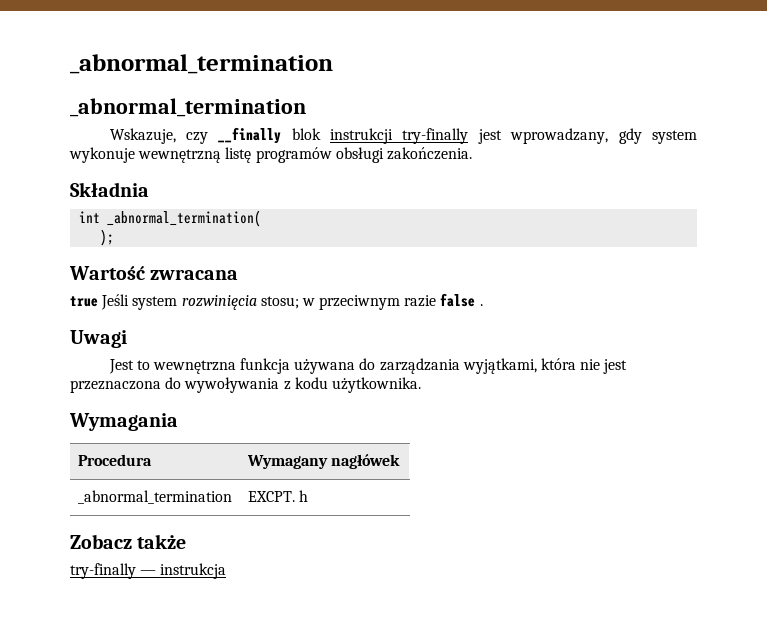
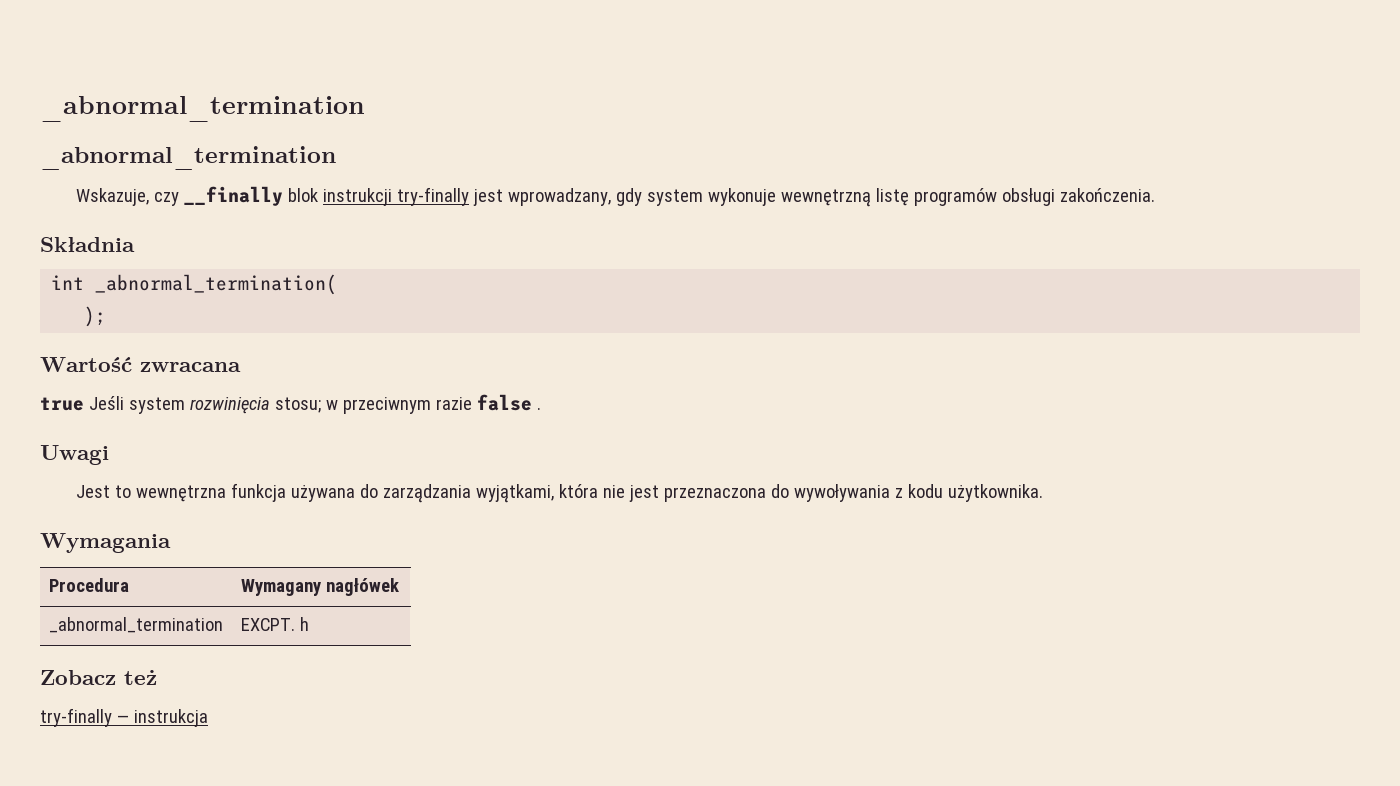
[137,534,187,549] także -> [124,670,157,685] też

